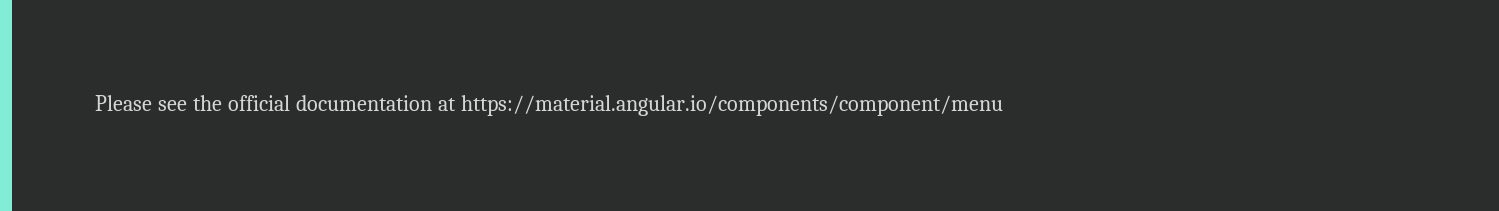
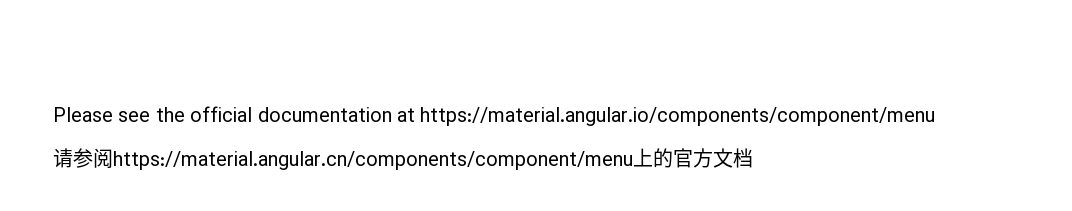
(1003, 105) none -> [53,148,753,170] // 请参阅https://material.angular.cn/components/component/menu上的官方文档

